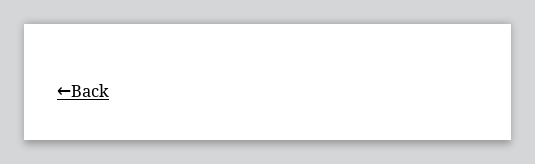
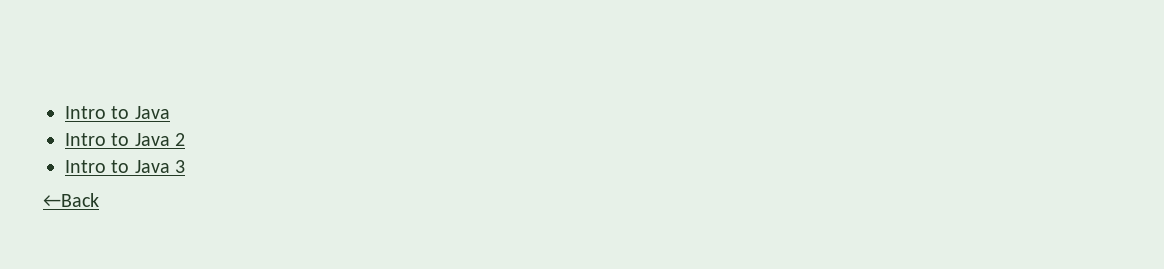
(57, 90) none -> [65,106,170,119] [65,133,186,146] [65,160,186,173] Intro to Java // Intro to Java 2 // Intro to Java 3 //

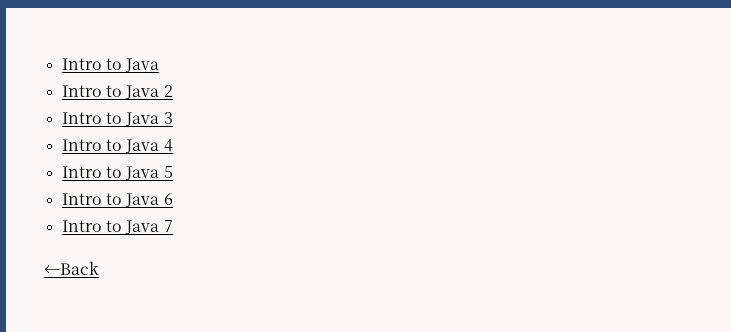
(186, 166) none -> [61,139,173,154] [61,166,173,181] [61,193,173,208] [61,220,173,235] // Intro to Java 4 // Intro to Java 5 // Intro to Java 6 // Intro to Java 7

